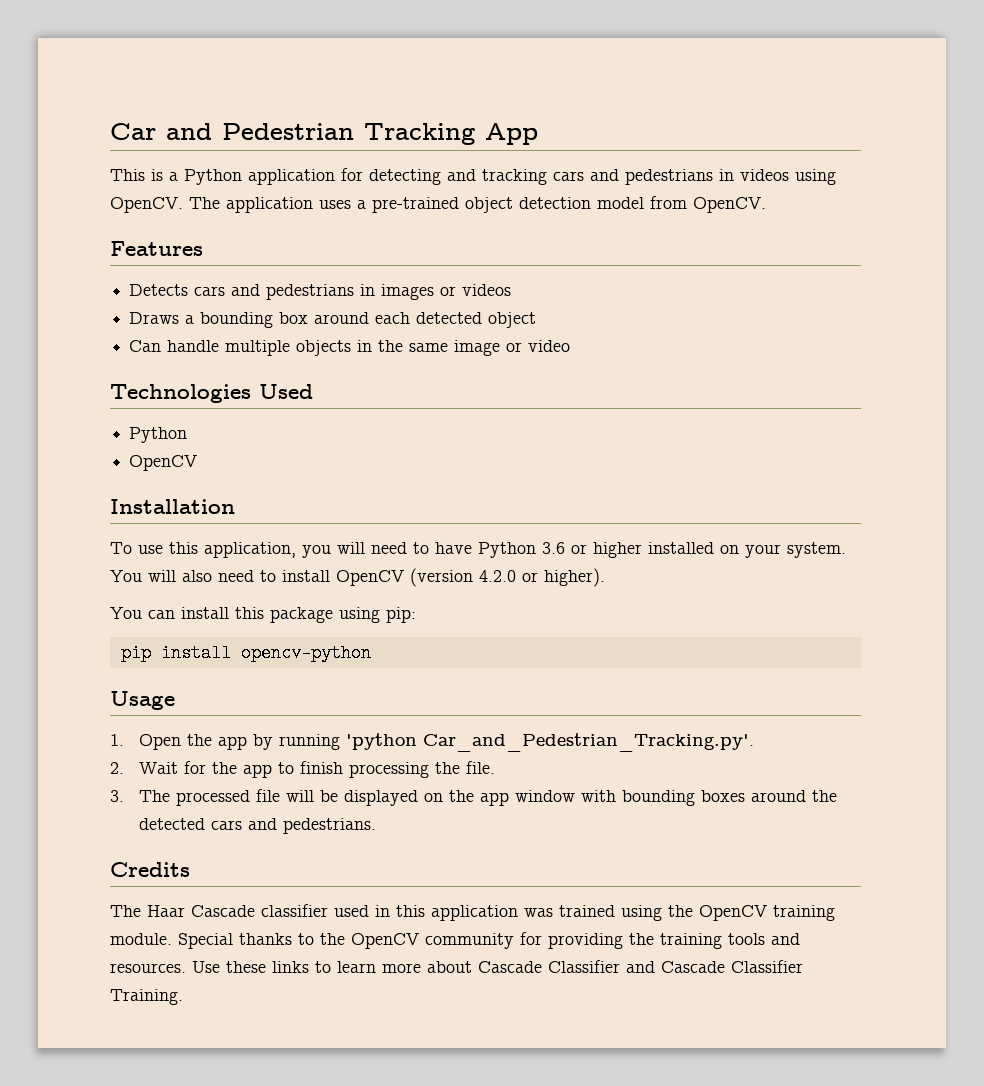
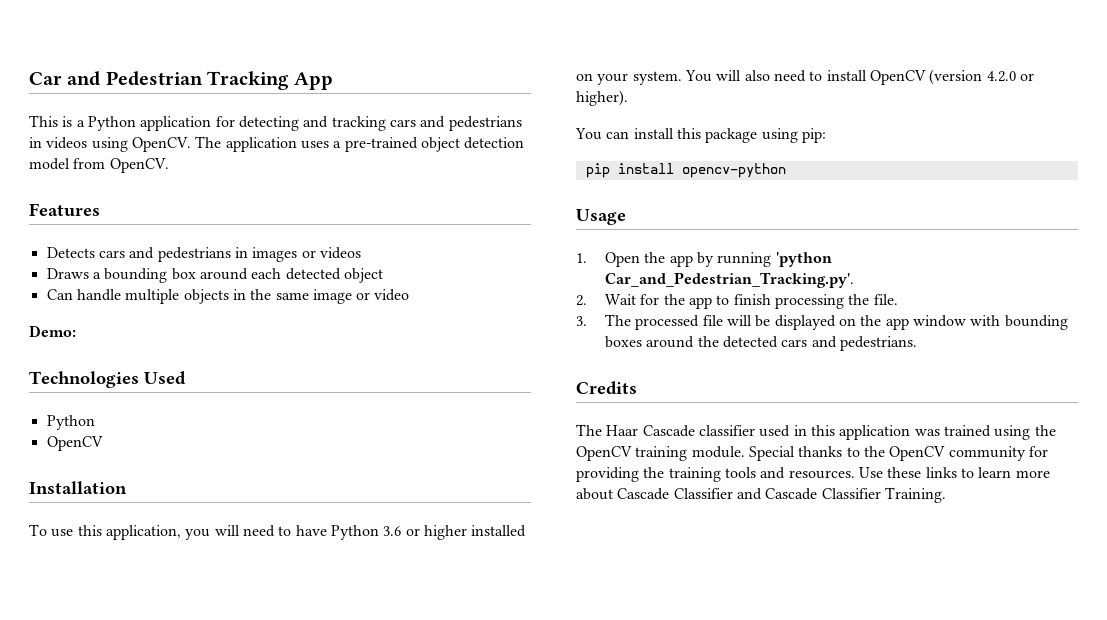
(571, 346) none -> [29,325,76,337] // Demo:

